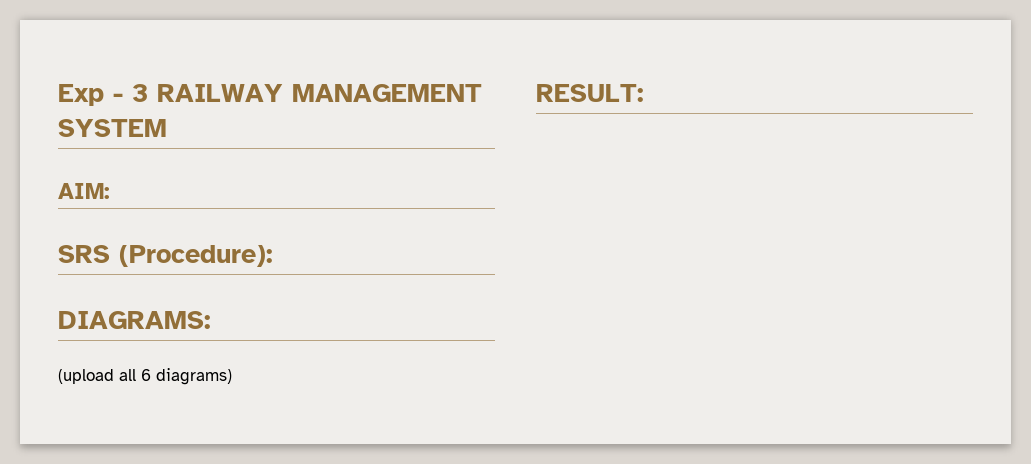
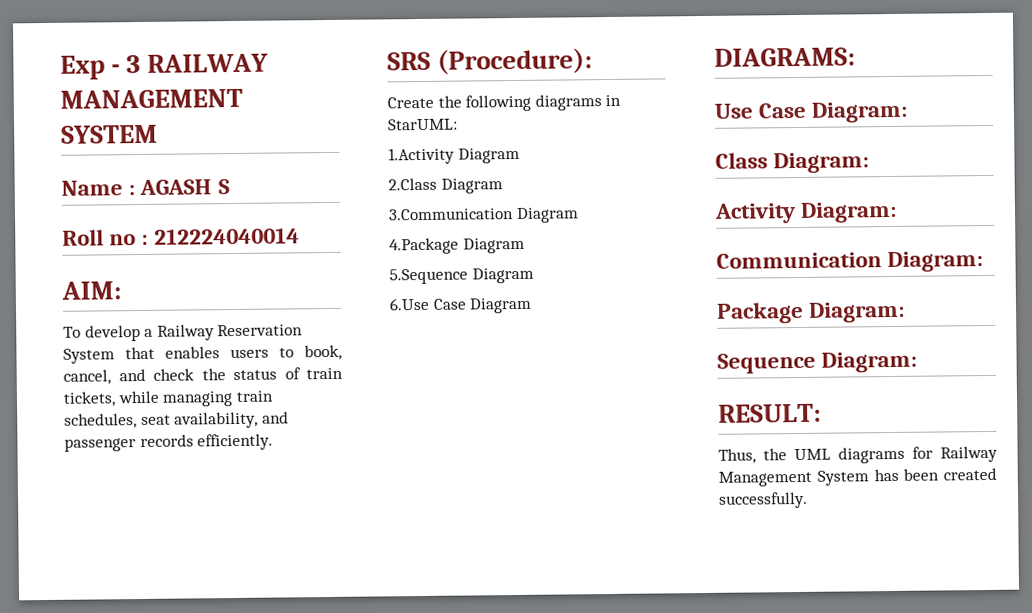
[58,183,110,199] [58,245,273,267] [58,311,211,329] [58,368,232,385] [536,84,644,102] AIM: // SRS (Procedure): // DIAGRAMS: // (upload all 6 diagrams) // RESULT: -> [61,179,230,196] [62,227,300,246] [61,281,122,300] [63,324,304,342] [63,344,342,364] [63,367,343,385] [63,390,273,407] [64,411,289,429] [64,433,274,452] [387,48,594,75] [387,94,622,112] [388,118,458,131] [388,147,520,165] [388,177,503,194] [388,207,579,223] [389,237,525,255] [389,267,534,285] [389,297,533,314] [714,47,856,67] [714,101,909,123] [715,152,870,174] [714,201,898,224] [716,251,984,273] [716,301,906,324] [717,351,918,374] [718,403,822,423] [718,445,998,464] [718,467,997,487] [718,491,808,509] Name : AGASH S // Roll no : 212224040014 // AIM: // To develop a Railway Reservation System that enables users to book, cancel, and check the status of train tickets, while managing train schedules, seat availability, and passenger records efficiently. // SRS (Procedure): // Create the following diagrams in StarUML: // 1.Activity Diagram // 2.Class Diagram // 3.Communication Diagram // 4.Package Diagram // 5.Sequence Diagram // 6.Use Case Diagram // DIAGRAMS: // Use Case Diagram: // Class Diagram: // Activity Diagram: // Communication Diagram: // Package Diagram: // Sequence Diagram: // RESULT: // Thus, the UML diagrams for Railway Management System has been created successfully.

